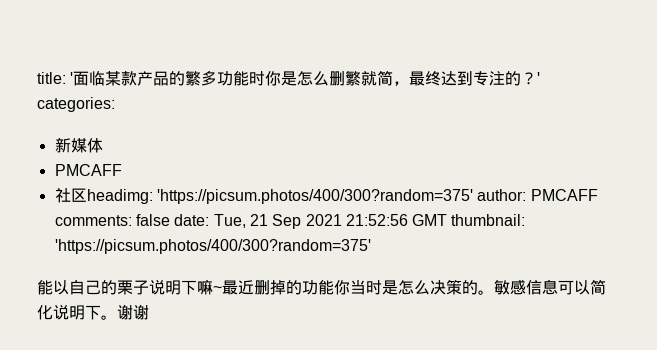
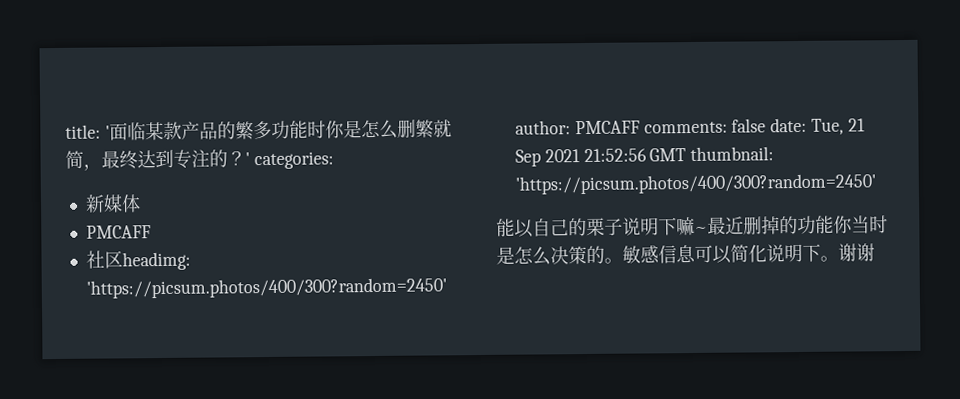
[156,189,473,204] 'https://picsum.photos/400/300?random=375' -> [85,277,447,299] 'https://picsum.photos/400/300?random=2450'
[54,239,371,254] 'https://picsum.photos/400/300?random=375' -> [514,173,876,195] 'https://picsum.photos/400/300?random=2450'

